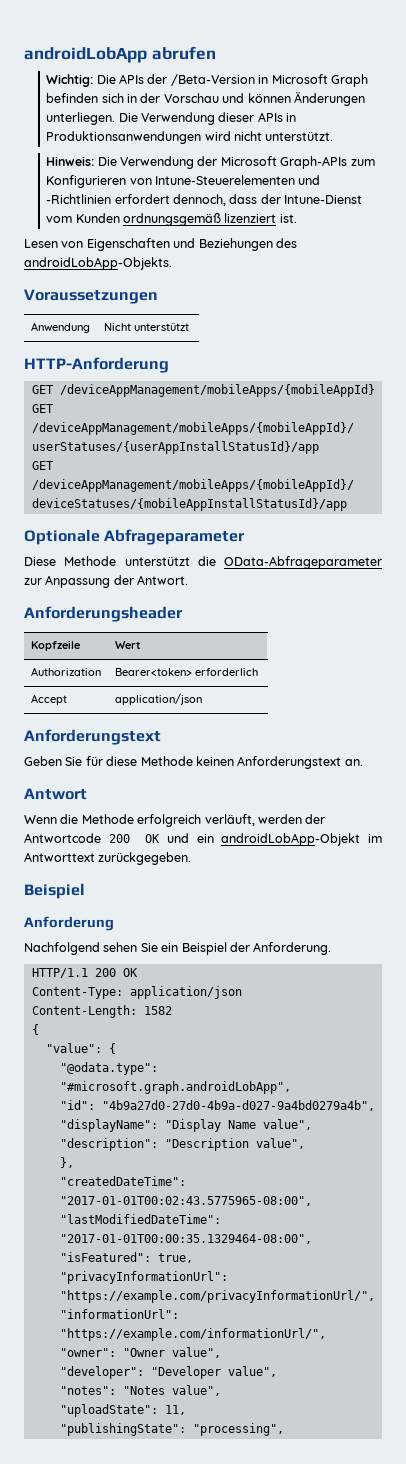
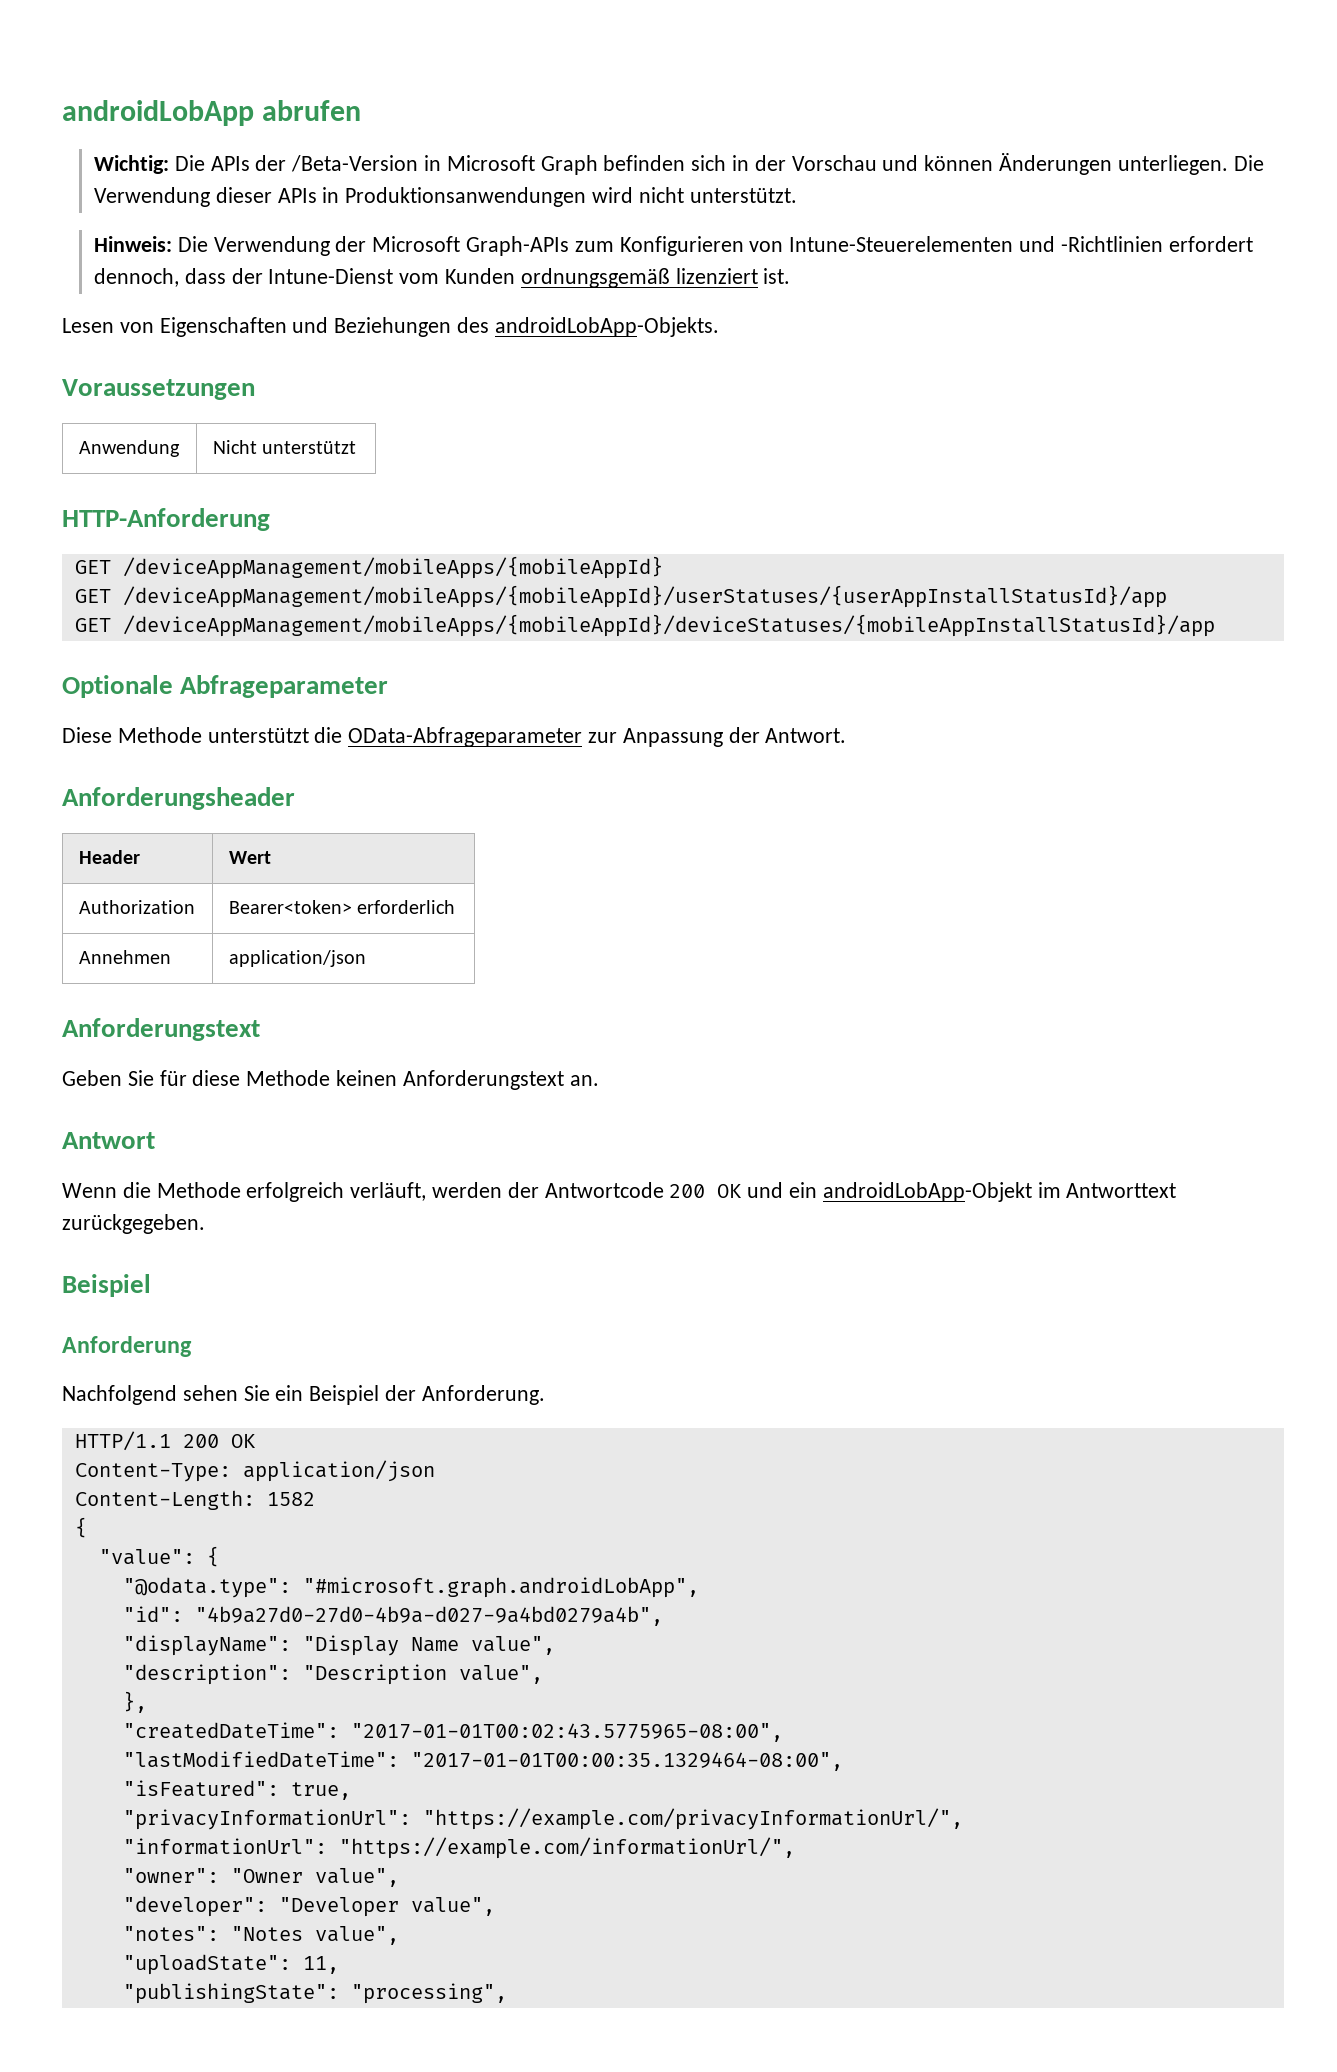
[30,640,80,651] Kopfzeile -> [78,850,140,864] Header
[30,694,67,705] Accept -> [78,950,171,964] Annehmen

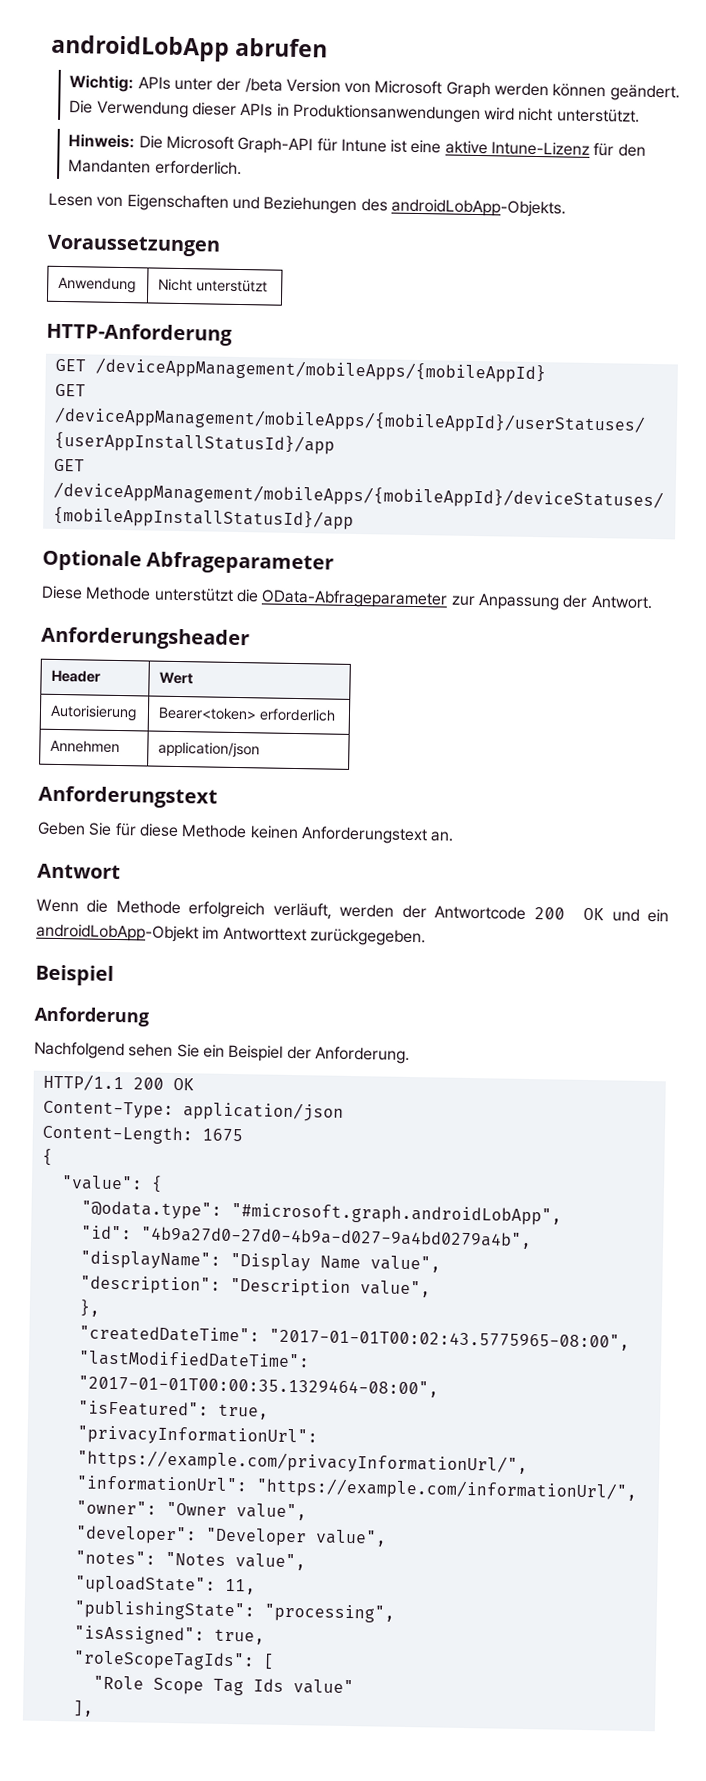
[174,153,1228,175] Die APIs der /Beta-Version in Microsoft Graph befinden sich in der Vorschau und können Änderungen unterliegen. -> [137,76,680,102] APIs unter der /beta Version von Microsoft Graph werden können geändert.
[213,236,1253,256] [94,268,791,288] Verwendung der Microsoft Graph-APIs zum Konfigurieren von Intune-Steuerelementen und -Richtlinien erfordert dennoch, dass der Intune-Dienst vom Kunden ordnungsgemäß lizenziert ist. -> [165,135,646,157] [68,159,242,176] Microsoft Graph-API für Intune ist eine aktive Intune-Lizenz für den Mandanten erforderlich.
[78,900,195,914] Authorization -> [50,704,138,722] Autorisierung
[266,1492,315,1506] 1582 -> [201,1128,243,1142] 1675
(507, 1993) none -> [73,1625,265,1645] [72,1650,275,1671] [92,1675,354,1696] [71,1700,94,1717] // "isAssigned": true, // "roleScopeTagIds": [ // "Role Scope Tag Ids value" // ],

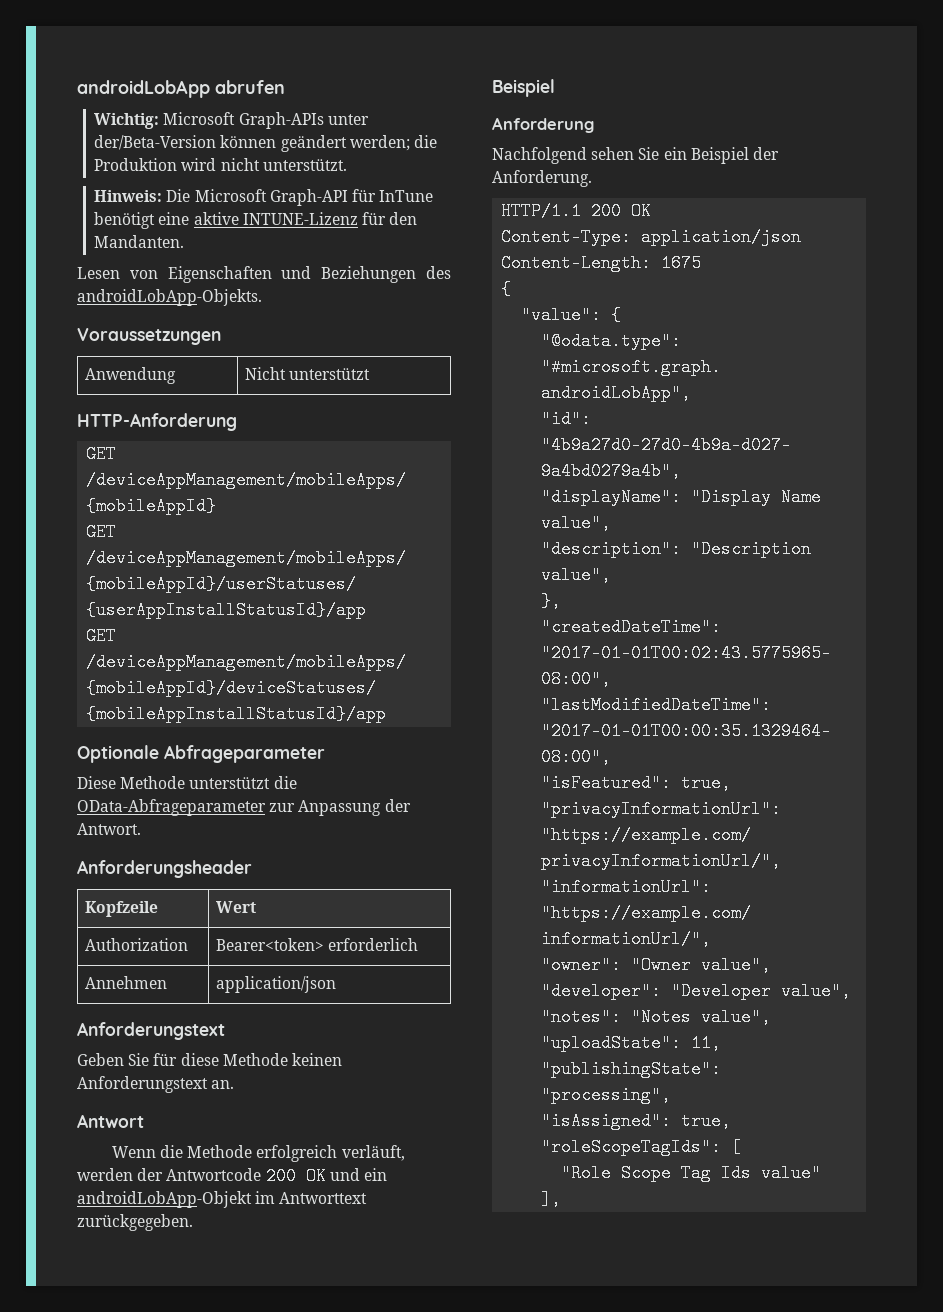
[137,76,680,102] [69,100,481,124] APIs unter der /beta Version von Microsoft Graph werden können geändert. Die Verwendung dieser APIs in Produktionsanwendungen -> [163,112,369,129] [94,135,438,152] [94,158,178,171] Microsoft Graph-APIs unter der/Beta-Version können geändert werden; die Produktion
[340,138,408,153] Intune ist -> [379,190,434,202] [94,212,156,229] InTune benötigt
[491,141,591,156] Intune-Lizenz -> [242,212,358,225] INTUNE-Lizenz
[68,159,242,176] Mandanten erforderlich. -> [94,235,185,248] Mandanten.
[51,669,102,683] Header -> [85,901,159,917] Kopfzeile
[50,704,138,722] Autorisierung -> [85,938,189,951] Authorization

